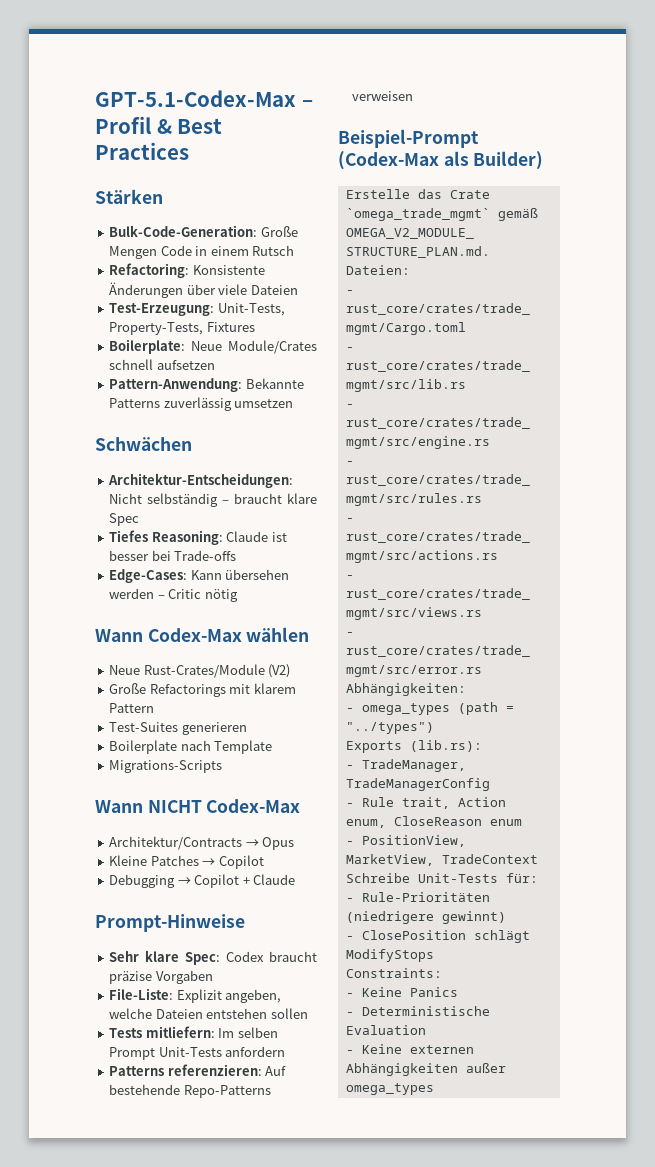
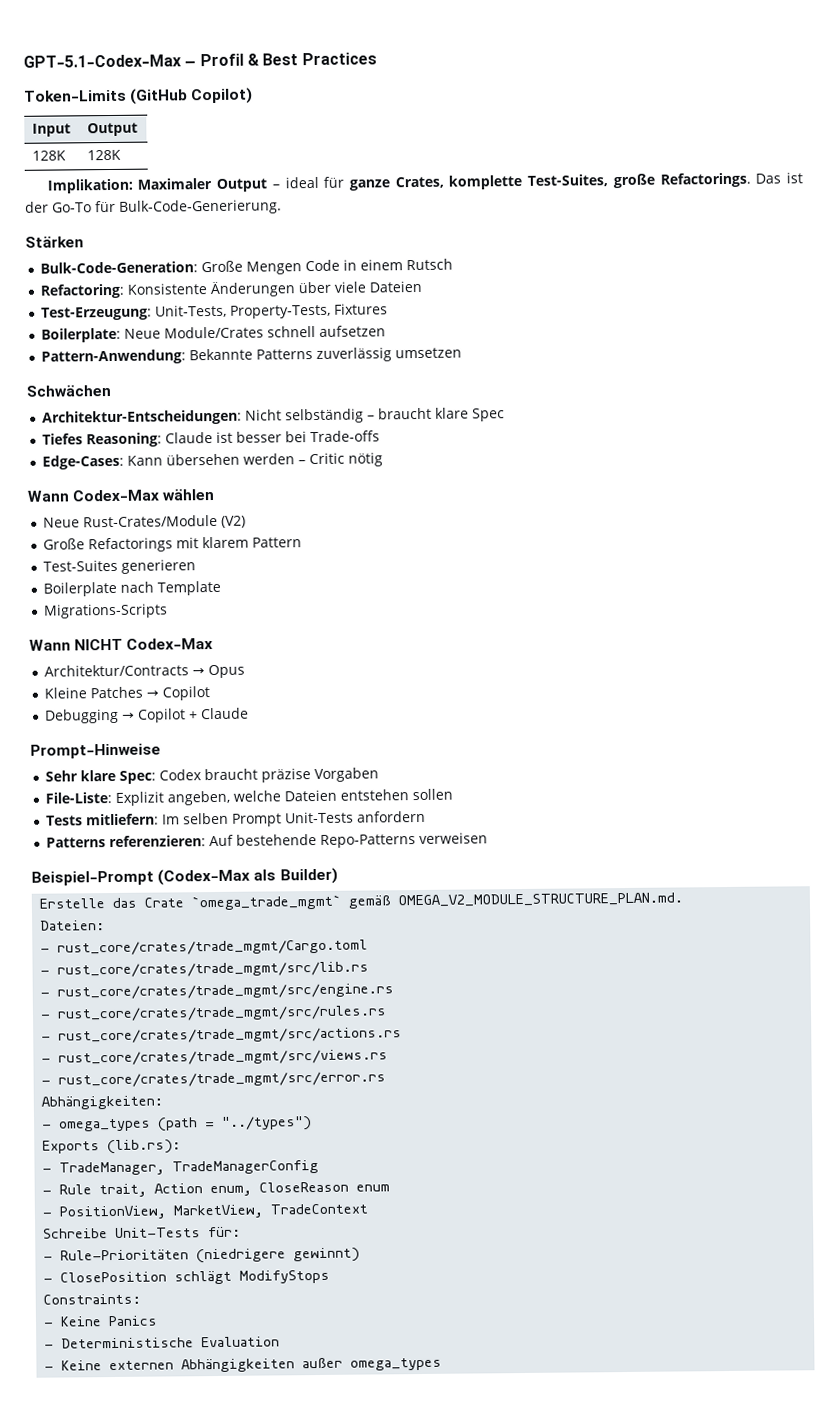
(189, 151) none -> [23,87,254,105] [32,123,72,137] [87,122,139,137] [32,150,67,161] [87,149,122,161] [46,172,803,194] [25,199,282,215] // Token-Limits (GitHub Copilot) // Input | Output // 128K | 128K // Implikation: Maximaler Output – ideal für ganze Crates, komplette Test-Suites, große Refactorings. Das ist der Go-To für Bulk-Code-Generierung.

